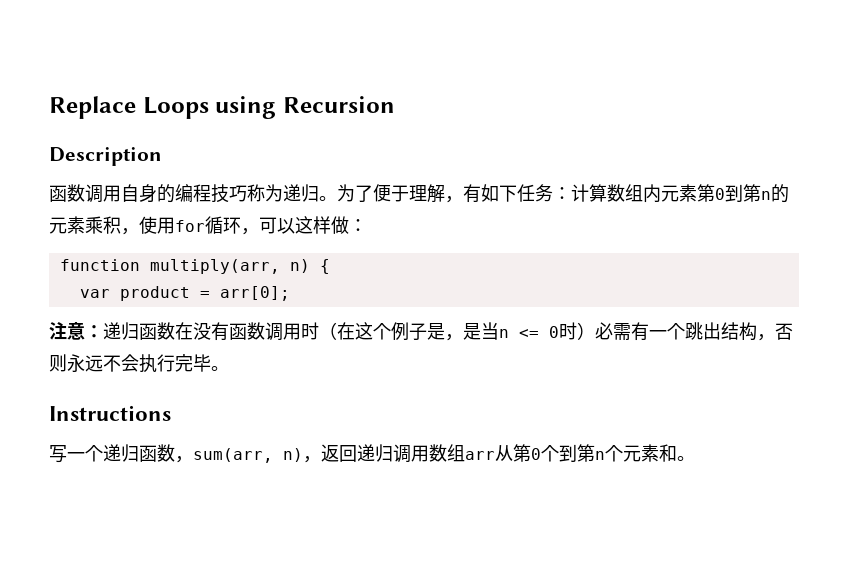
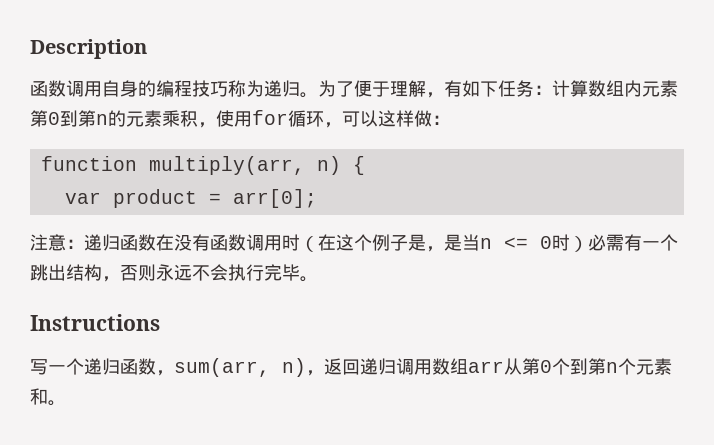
[49,96,395,119] Replace Loops using Recursion // -> (30, 49) none

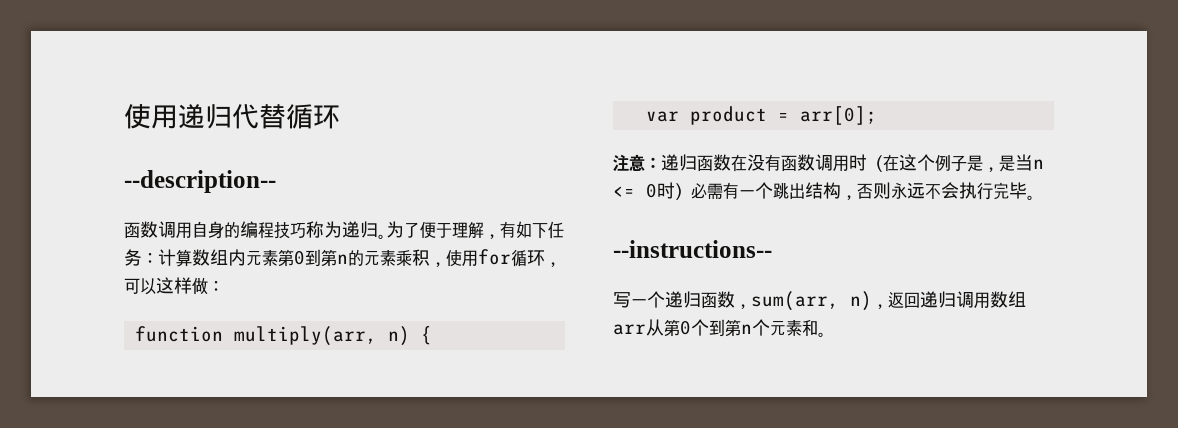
[30,39,147,59] Description -> [124,104,340,129] [124,170,276,193] 使用递归代替循环 // --description--
[30,314,160,331] Instructions -> [613,240,772,258] --instructions--

